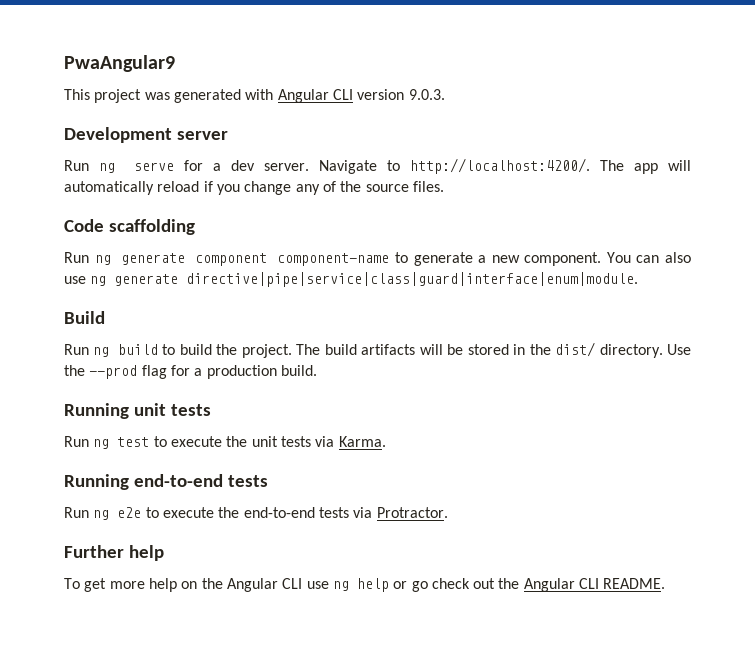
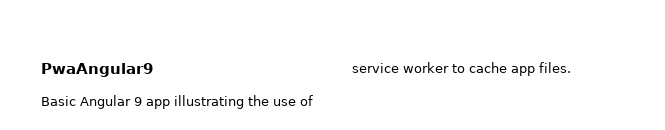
[64,89,445,103] [64,127,228,143] [64,158,691,174] [64,181,444,195] [64,219,195,235] [64,252,691,266] [64,272,639,287] [64,311,105,324] [64,342,691,358] [64,365,317,379] [64,403,211,419] [64,436,386,449] [64,474,268,490] [64,507,448,520] [64,545,164,561] [64,578,666,592] This project was generated with Angular CLI version 9.0.3. // Development server // Run ng serve for a dev server. Navigate to http://localhost:4200/. The app will automatically reload if you change any of the source files. // Code scaffolding // Run ng generate component component-name to generate a new component. You can also use ng generate directive|pipe|service|class|guard|interface|enum|module. // Build // Run ng build to build the project. The build artifacts will be stored in the dist/ directory. Use the --prod flag for a production build. // Running unit tests // Run ng test to execute the unit tests via Karma. // Running end-to-end tests // Run ng e2e to execute the end-to-end tests via Protractor. // Further help // To get more help on the Angular CLI use ng help or go check out the Angular CLI README. -> [41,95,313,109] [352,62,571,76] Basic Angular 9 app illustrating the use of service worker to cache app files.

